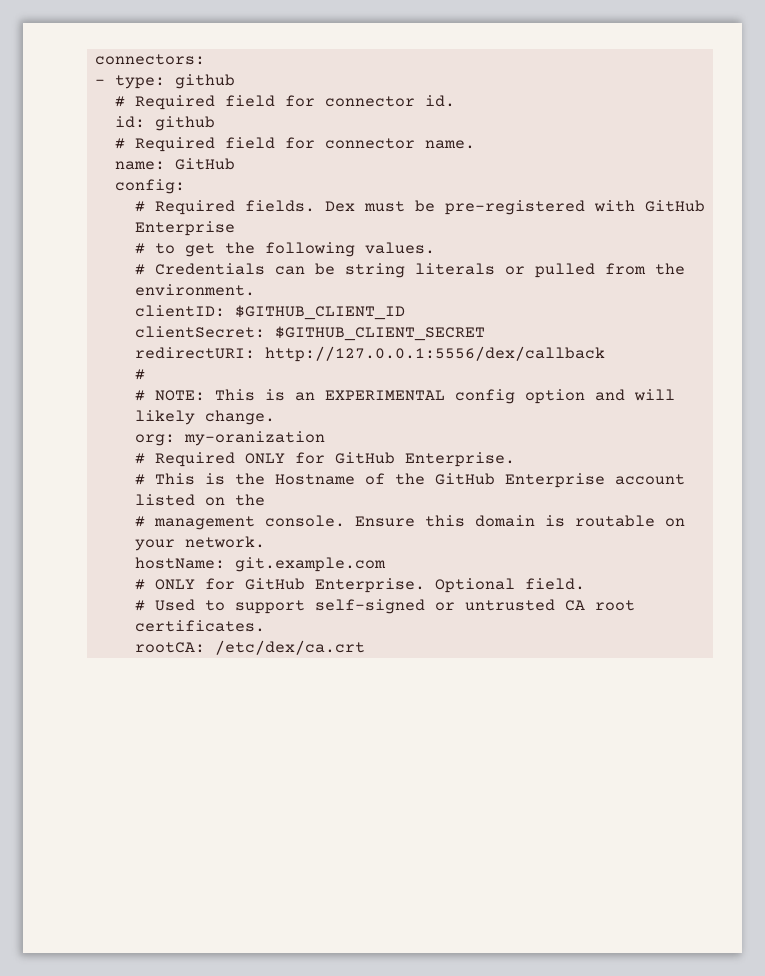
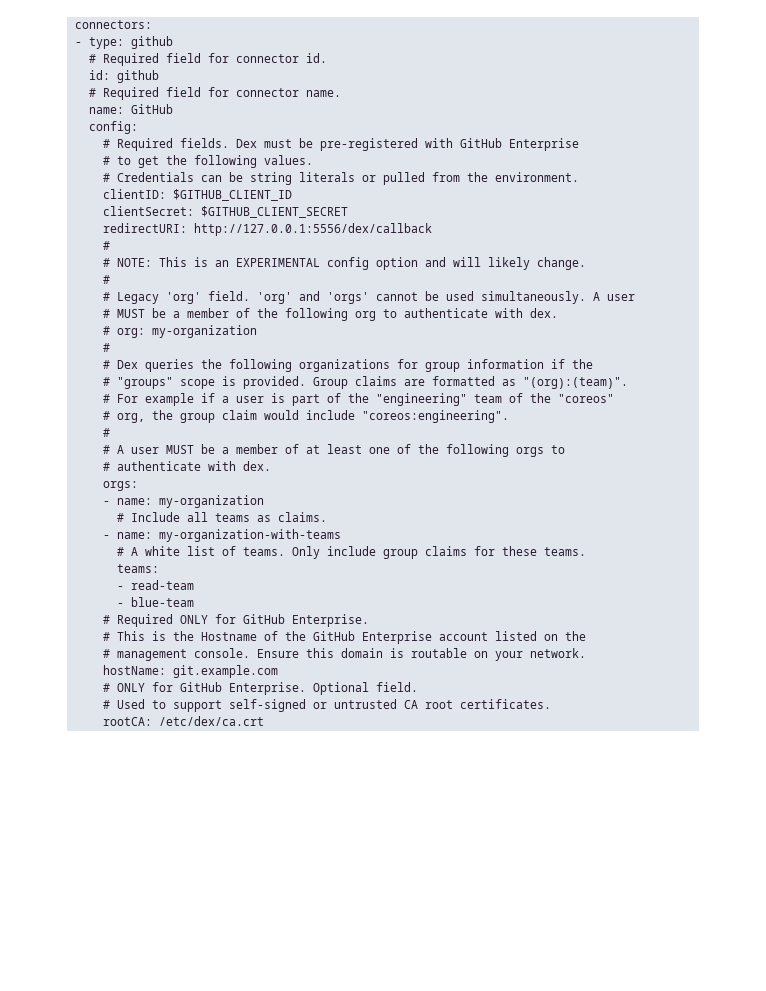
[134,431,325,446] org: my-oranization -> [102,275,110,284] [102,291,635,304] [102,308,558,321] [102,325,257,338] [102,343,110,352] [102,359,593,372] [102,376,628,389] [102,393,614,406] [102,410,509,423] [102,428,110,437] [102,444,565,457] [102,461,271,471] [102,481,138,491] [102,495,264,508] [116,512,327,522] [102,529,341,542] [116,546,586,559] [116,564,159,573] [116,580,194,590] [116,597,194,607] # // # Legacy 'org' field. 'org' and 'orgs' cannot be used simultaneously. A user // # MUST be a member of the following org to authenticate with dex. // # org: my-organization // # // # Dex queries the following organizations for group information if the // # "groups" scope is provided. Group claims are formatted as "(org):(team)". // # For example if a user is part of the "engineering" team of the "coreos" // # org, the group claim would include "coreos:engineering". // # // # A user MUST be a member of at least one of the following orgs to // # authenticate with dex. // orgs: // - name: my-organization // # Include all teams as claims. // - name: my-organization-with-teams // # A white list of teams. Only include group claims for these teams. // teams: // - read-team // - blue-team

